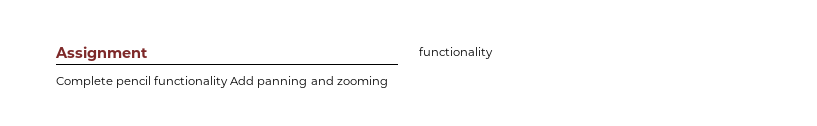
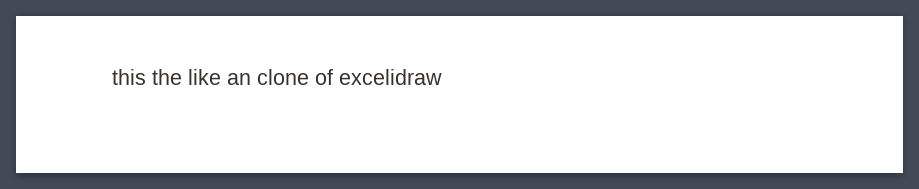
[55,46,148,61] [56,76,388,88] [419,47,493,59] Assignment // Complete pencil functionality Add panning and zooming functionality -> [112,69,442,85] this the like an clone of excelidraw

